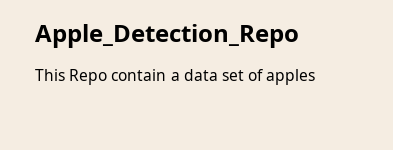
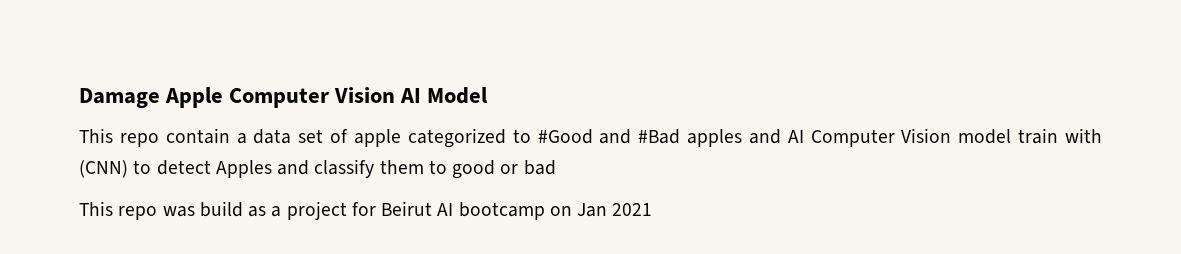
[35,24,299,48] [35,69,108,85] Apple_Detection_Repo // This Repo -> [79,87,489,108] [79,128,159,147] Damage Apple Computer Vision AI Model // This repo
[266,69,316,85] apples -> [353,128,1103,148] [79,159,556,179] [79,201,653,220] apple categorized to #Good and #Bad apples and AI Computer Vision model train with (CNN) to detect Apples and classify them to good or bad // This repo was build as a project for Beirut AI bootcamp on Jan 2021

